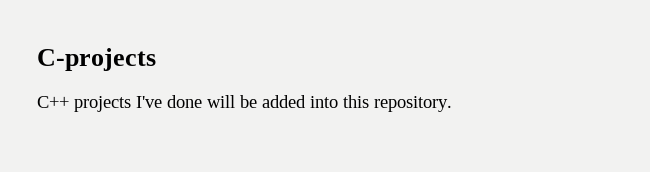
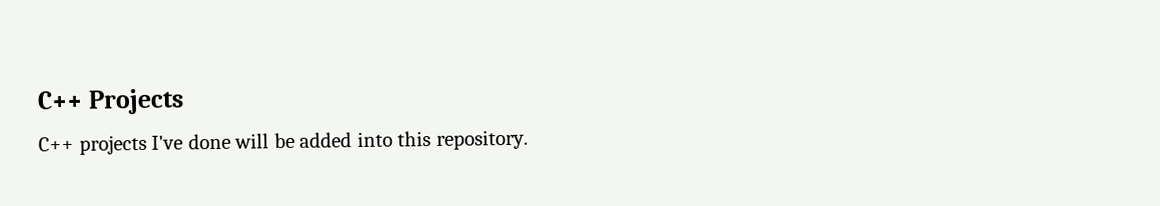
[37,48,156,71] C-projects -> [37,88,186,115] C++ Projects

